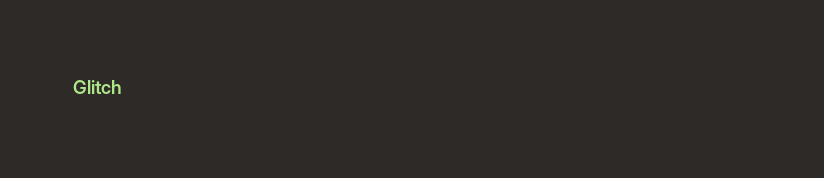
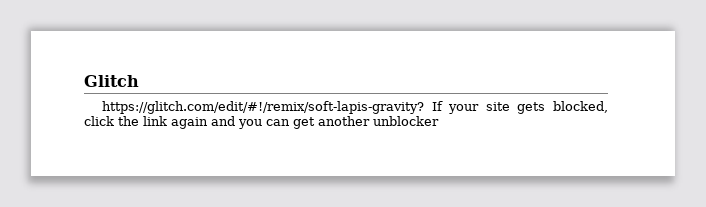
(122, 87) none -> [102,101,608,114] [84,116,439,129] // https://glitch.com/edit/#!/remix/soft-lapis-gravity? If your site gets blocked, click the link again and you can get another unblocker

